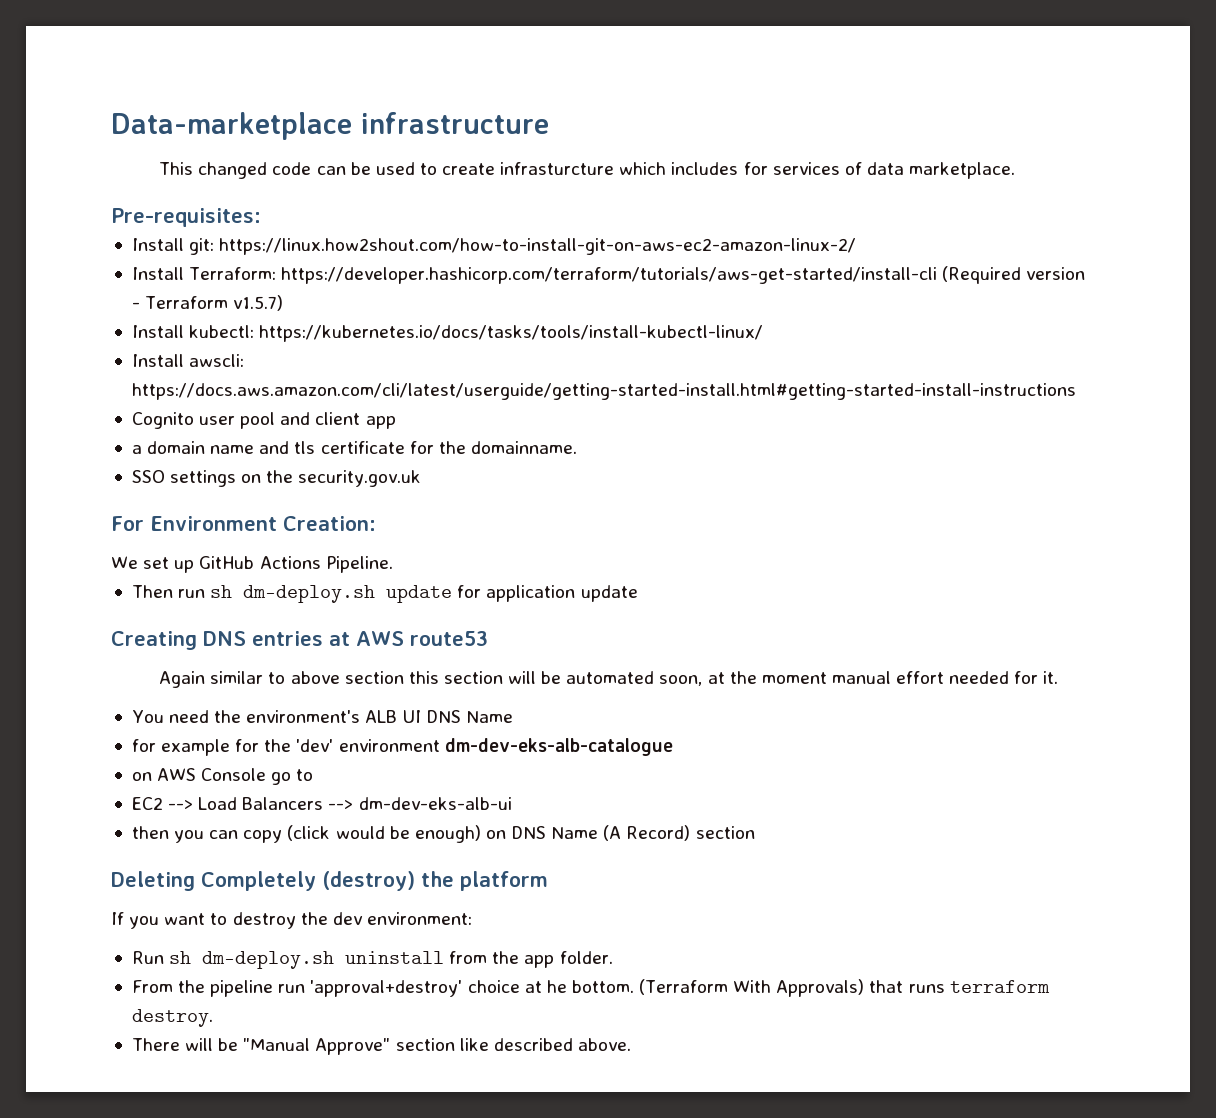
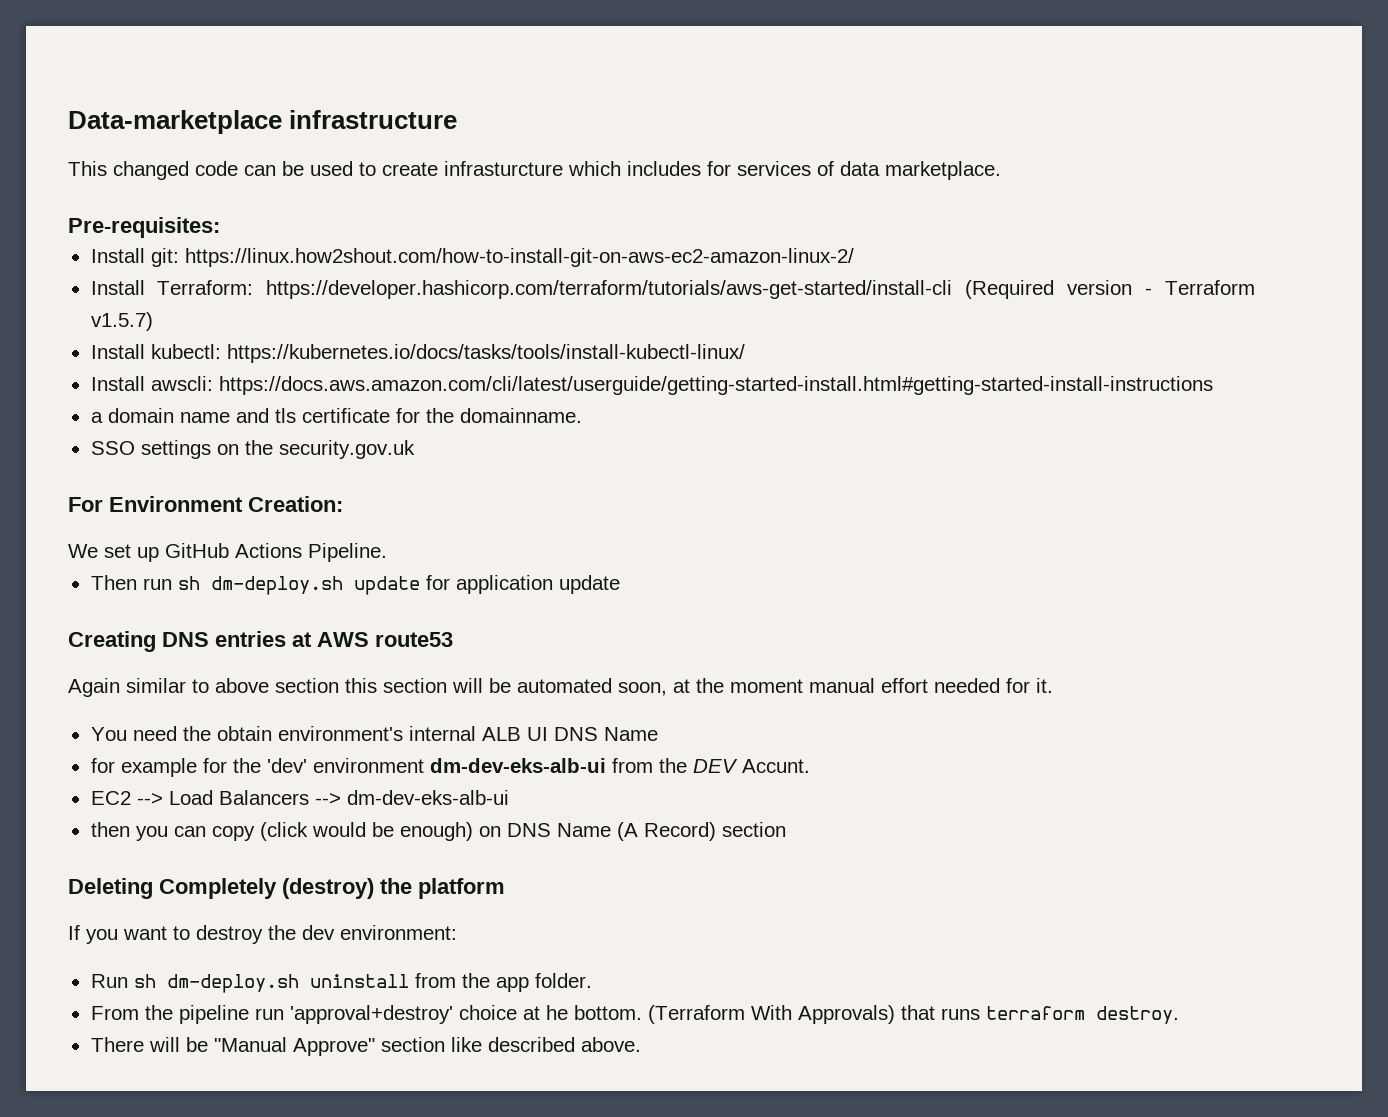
[131,412,396,429] // Cognito user pool and client app -> (1213, 385) none
[246,710,361,723] environment's -> [216,726,476,741] obtain environment's internal
[444,738,673,756] [131,768,314,785] dm-dev-eks-alb-catalogue // on AWS Console go to -> [429,758,810,773] dm-dev-eks-alb-ui from the DEV Accunt.

